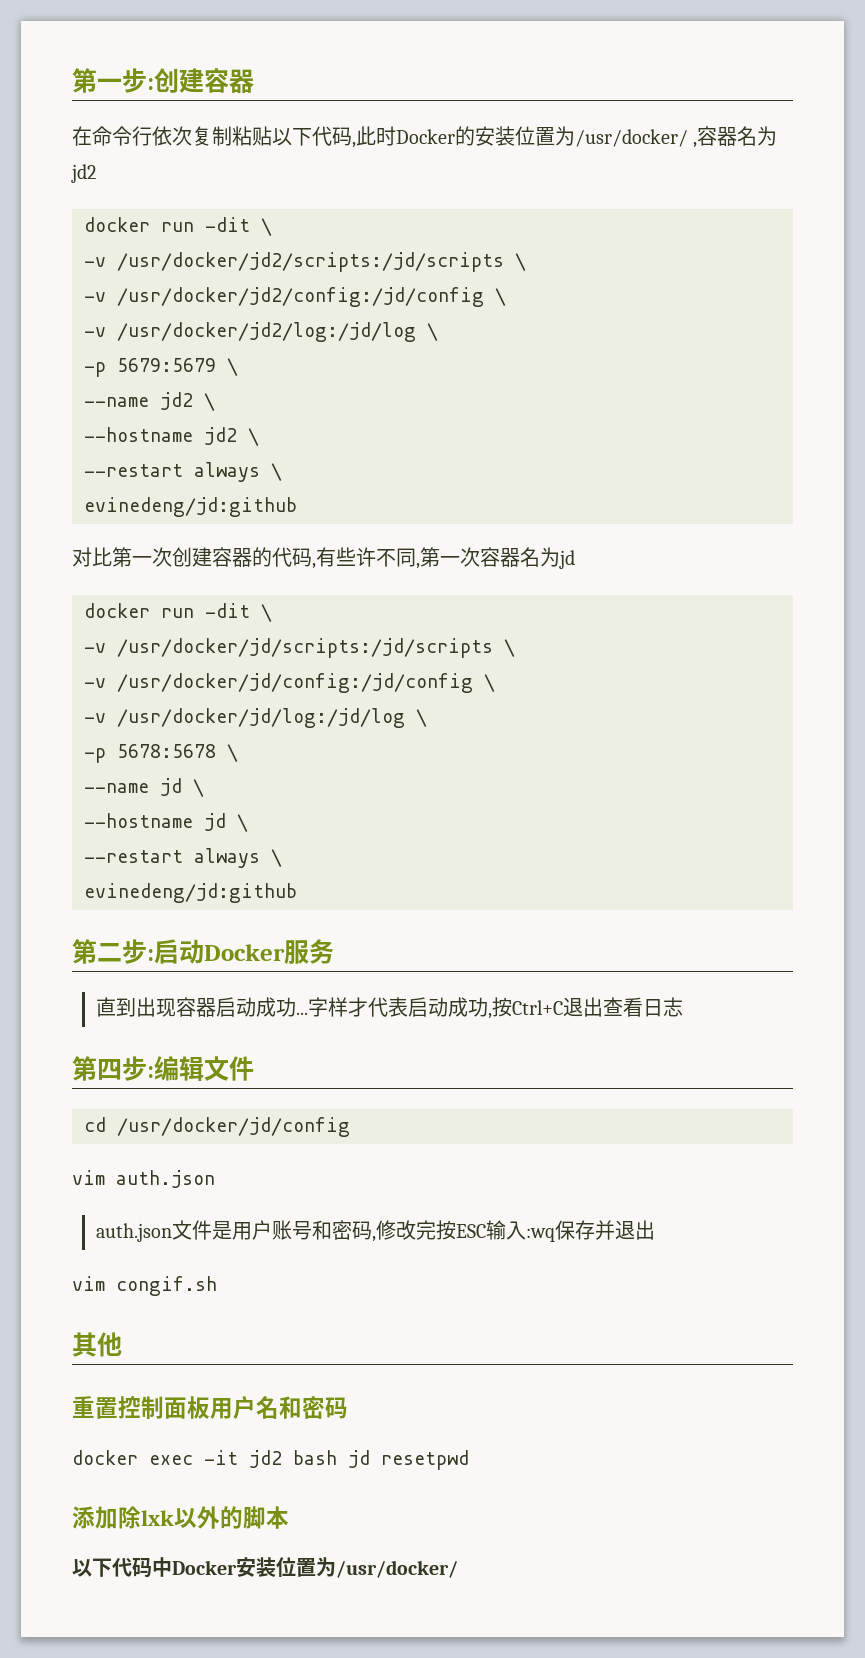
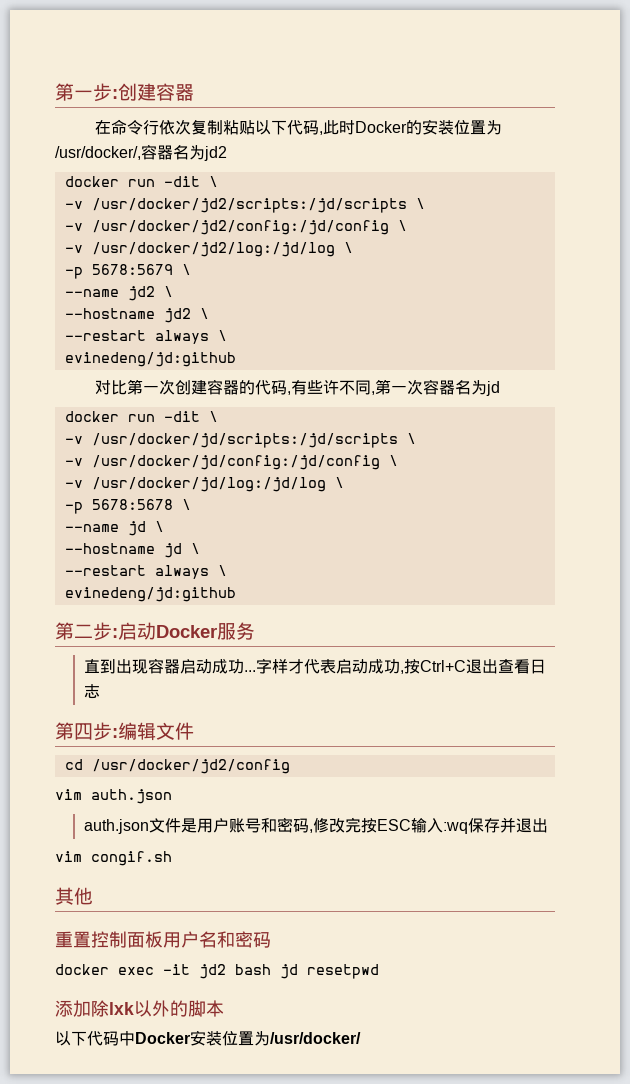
[575,129,698,148] /usr/docker/ , -> [55,146,141,160] /usr/docker/,
[117,358,216,372] 5679:5679 -> [91,264,173,275] 5678:5679
[117,1117,350,1137] /usr/docker/jd/config -> [91,759,290,774] /usr/docker/jd2/config

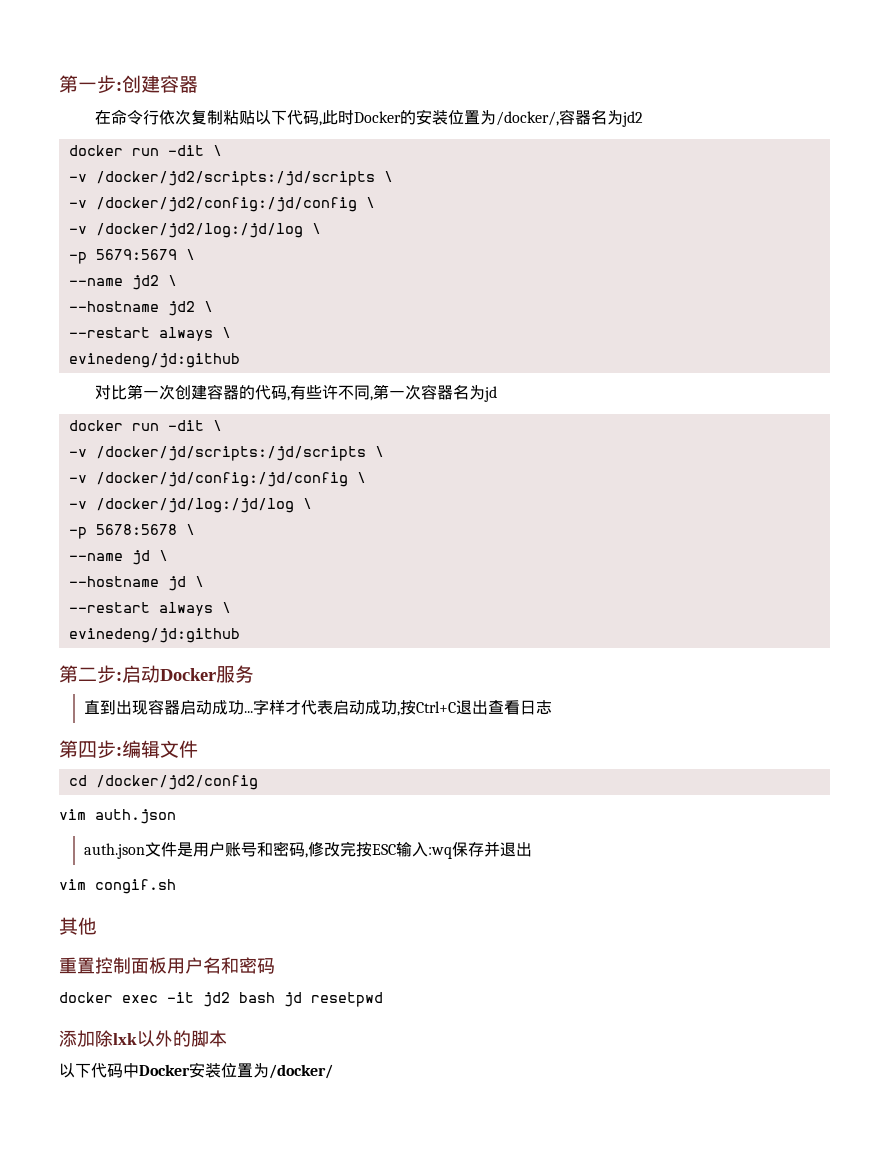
[55,146,141,160] /usr/docker/, -> [496,111,560,126] /docker/,
[91,198,425,213] [64,220,407,235] [64,242,353,257] [64,264,173,279] /usr/docker/jd2/scripts:/jd/scripts \ // -v /usr/docker/jd2/config:/jd/config \ // -v /usr/docker/jd2/log:/jd/log \ // -p 5678:5679 -> [95,171,393,186] [68,197,375,212] [68,223,321,238] [68,249,177,264] /docker/jd2/scripts:/jd/scripts \ // -v /docker/jd2/config:/jd/config \ // -v /docker/jd2/log:/jd/log \ // -p 5679:5679
[91,433,416,448] [64,455,398,470] [64,477,326,492] /usr/docker/jd/scripts:/jd/scripts \ // -v /usr/docker/jd/config:/jd/config \ // -v /usr/docker/jd/log:/jd/log -> [95,446,384,461] [68,472,366,487] [68,498,294,513] /docker/jd/scripts:/jd/scripts \ // -v /docker/jd/config:/jd/config \ // -v /docker/jd/log:/jd/log
[91,759,290,774] /usr/docker/jd2/config -> [95,775,258,790] /docker/jd2/config
[270,1032,361,1044] /usr/docker/ -> [269,1064,333,1079] /docker/

